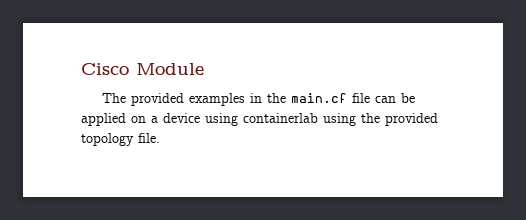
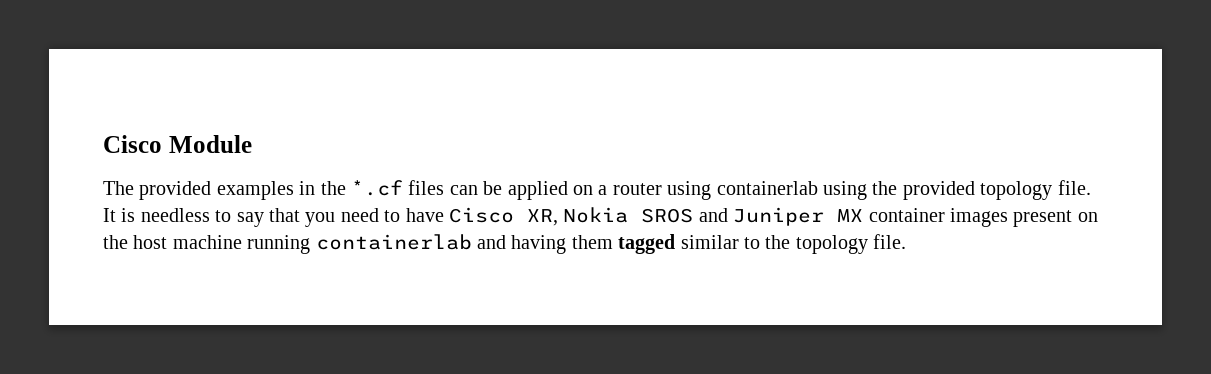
[291,93,371,103] main.cf file -> [351,180,445,196] *.cf files
[163,113,200,123] device -> [612,183,662,195] router
(160, 138) none -> [103,207,1098,227] [103,234,907,254] It is needless to say that you need to have Cisco XR, Nokia SROS and Juniper MX container images present on the host machine running containerlab and having them tagged similar to the topology file.

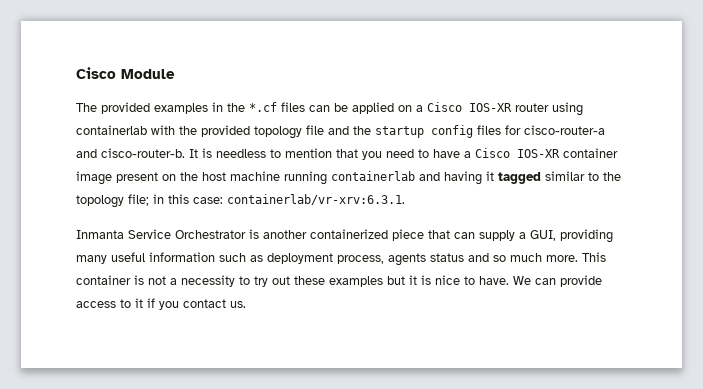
(608, 190) none -> [427,102,512,112] Cisco IOS-XR
[822,181,867,200] using -> [151,125,175,135] with
[1057,180,1091,195] file. -> [306,125,605,138] [76,148,185,158] file and the startup config files for cisco-router-a and cisco-router-b.
[236,212,264,227] say -> [285,148,332,158] mention
[448,207,1008,227] Cisco XR, Nokia SROS and Juniper MX container images -> [464,148,618,158] [76,171,112,185] a Cisco IOS-XR container image
[571,235,613,249] them -> [486,171,494,181] it
[873,234,907,249] file. -> [128,194,405,206] [76,229,613,243] [76,252,606,266] [76,275,602,287] [76,298,246,310] file; in this case: containerlab/vr-xrv:6.3.1. // Inmanta Service Orchestrator is another containerized piece that can supply a GUI, providing many useful information such as deployment process, agents status and so much more. This container is not a necessity to try out these examples but it is nice to have. We can provide access to it if you contact us.

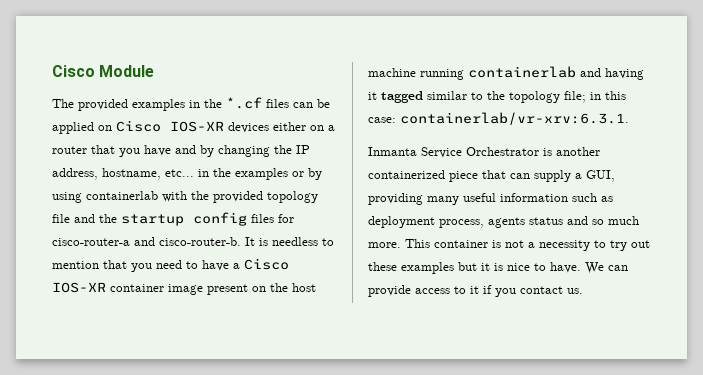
[416,102,549,112] a Cisco IOS-XR router -> [116,120,335,133] [52,145,310,157] [52,168,322,180] Cisco IOS-XR devices either on a router that you have and by changing the IP address, hostname, etc... in the examples or by

